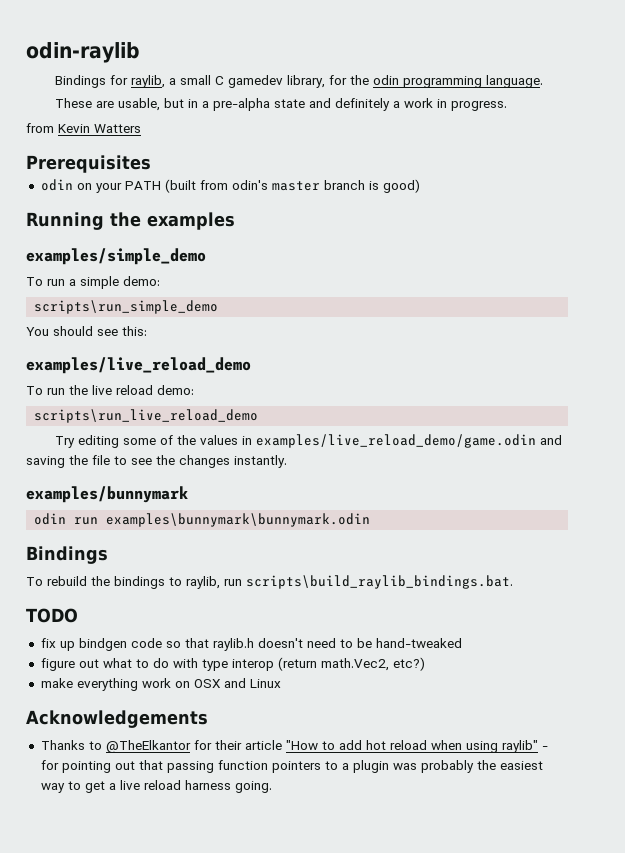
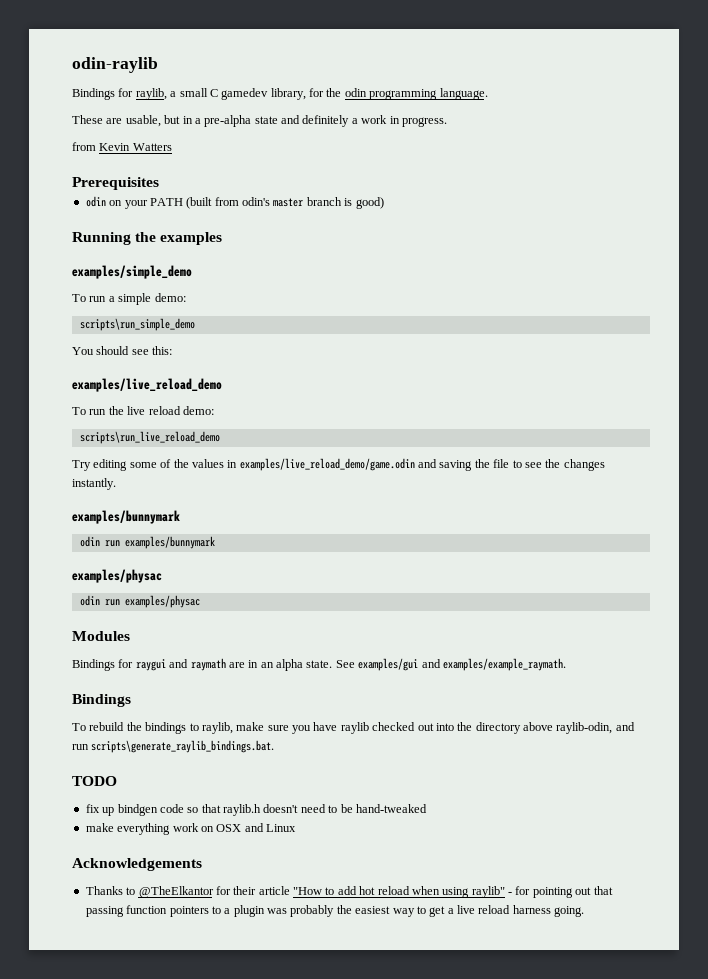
[106,513,371,527] examples\bunnymark\bunnymark.odin -> [124,536,215,549] [72,569,162,583] [79,595,200,608] [72,631,130,641] [72,658,566,671] examples/bunnymark // examples/physac // odin run examples/physac // Modules // Bindings for raygui and raymath are in an alpha state. See examples/gui and examples/example_raymath.
[224,575,513,589] run scripts\build_raylib_bindings.bat. -> [236,722,635,734] [72,740,275,753] make sure you have raylib checked out into the directory above raylib-odin, and run scripts\generate_raylib_bindings.bat.
[40,657,425,671] // figure out what to do with type interop (return math.Vec2, etc?) -> (427, 808) none

